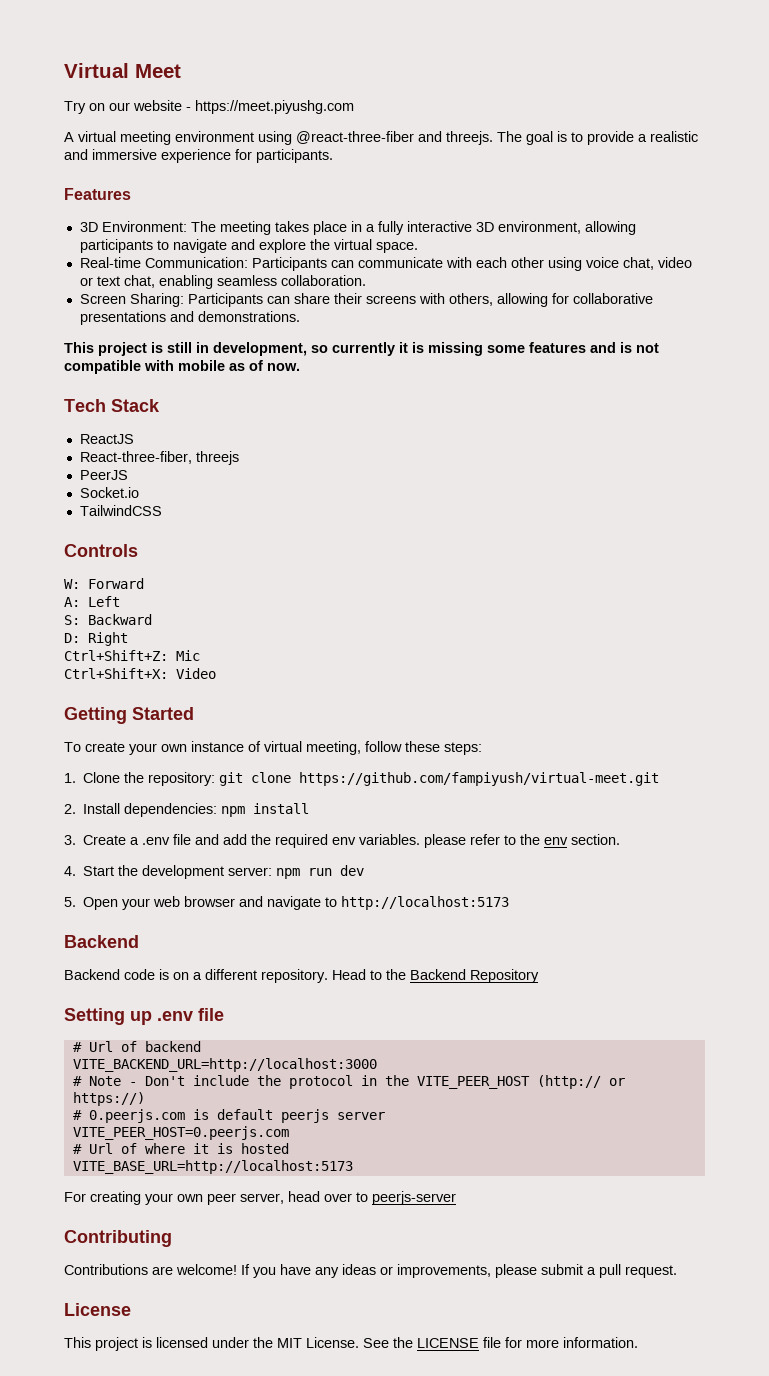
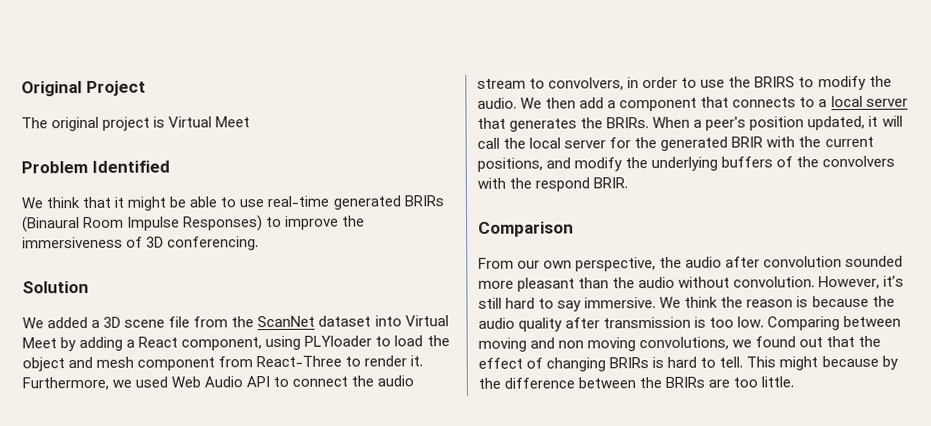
[64,63,181,78] [64,100,354,114] [64,131,698,145] [64,149,333,163] [64,188,131,200] [79,221,636,235] [79,239,418,253] [79,257,692,271] [79,275,366,289] [79,293,653,307] [79,311,300,325] [64,342,659,356] [64,360,300,374] [64,399,160,412] [79,434,134,444] [79,451,239,465] [79,470,128,480] [79,487,139,498] [79,505,162,516] [64,544,138,557] [64,578,144,589] [64,596,120,607] [64,614,152,625] [64,632,128,646] [64,650,200,661] [64,668,216,679] [64,707,194,724] [64,741,482,755] [64,772,660,786] [64,803,310,817] [64,834,621,848] [64,865,365,879] [64,896,510,910] [64,935,139,948] [64,969,539,983] [64,1008,224,1025] [72,1041,201,1052] [72,1058,377,1072] [72,1075,625,1089] [72,1092,145,1106] [72,1109,385,1123] [72,1126,289,1140] [72,1143,289,1154] [72,1160,353,1174] [64,1191,456,1205] [64,1230,172,1247] [64,1264,677,1278] [64,1303,131,1316] [64,1337,638,1351] Virtual Meet // Try on our website - https://meet.piyushg.com // A virtual meeting environment using @react-three-fiber and threejs. The goal is to provide a realistic and immersive experience for participants. // Features // 3D Environment: The meeting takes place in a fully interactive 3D environment, allowing participants to navigate and explore the virtual space. // Real-time Communication: Participants can communicate with each other using voice chat, video or text chat, enabling seamless collaboration. // Screen Sharing: Participants can share their screens with others, allowing for collaborative presentations and demonstrations. // This project is still in development, so currently it is missing some features and is not compatible with mobile as of now. // Tech Stack // ReactJS // React-three-fiber, threejs // PeerJS // Socket.io // TailwindCSS // Controls // W: Forward // A: Left // S: Backward // D: Right // Ctrl+Shift+Z: Mic // Ctrl+Shift+X: Video // Getting Started // To create your own instance of virtual meeting, follow these steps: // 1. Clone the repository: git clone https://github.com/fampiyush/virtual-meet.git // 2. Install dependencies: npm install // 3. Create a .env file and add the required env variables. please refer to the env section. // 4. Start the development server: npm run dev // 5. Open your web browser and navigate to http://localhost:5173 // Backend // Backend code is on a different repository. Head to the Backend Repository // Setting up .env file // # Url of backend // VITE_BACKEND_URL=http://localhost:3000 // # Note - Don't include the protocol in the VITE_PEER_HOST (http:// or https://) // # 0.peerjs.com is default peerjs server // VITE_PEER_HOST=0.peerjs.com // # Url of where it is hosted // VITE_BASE_URL=http://localhost:5173 // For creating your own peer server, head over to peerjs-server // Contributing // Contributions are welcome! If you have any ideas or improvements, please submit a pull request. // License // This project is licensed under the MIT License. See the LICENSE file for more information. -> [21,80,146,97] [21,116,251,132] [21,160,170,174] [21,195,444,211] [22,215,366,233] [22,236,260,251] [22,280,89,294] [22,315,449,329] [22,335,450,352] [22,355,424,372] [22,375,415,391] [477,75,892,91] [477,95,908,112] [477,115,903,132] [477,136,874,151] [477,155,896,172] [477,177,629,192] [478,221,574,237] [478,255,904,272] [478,275,905,292] [478,295,895,312] [478,315,902,332] [478,335,882,352] [478,355,898,372] [478,376,795,389] Original Project // The original project is Virtual Meet // Problem Identified // We think that it might be able to use real-time generated BRIRs (Binaural Room Impulse Responses) to improve the immersiveness of 3D conferencing. // Solution // We added a 3D scene file from the ScanNet dataset into Virtual Meet by adding a React component, using PLYloader to load the object and mesh component from React-Three to render it. Furthermore, we used Web Audio API to connect the audio stream to convolvers, in order to use the BRIRS to modify the audio. We then add a component that connects to a local server that generates the BRIRs. When a peer's position updated, it will call the local server for the generated BRIR with the current positions, and modify the underlying buffers of the convolvers with the respond BRIR. // Comparison // From our own perspective, the audio after convolution sounded more pleasant than the audio without convolution. However, it’s still hard to say immersive. We think the reason is because the audio quality after transmission is too low. Comparing between moving and non moving convolutions, we found out that the effect of changing BRIRs is hard to tell. This might because by the difference between the BRIRs are too little.

